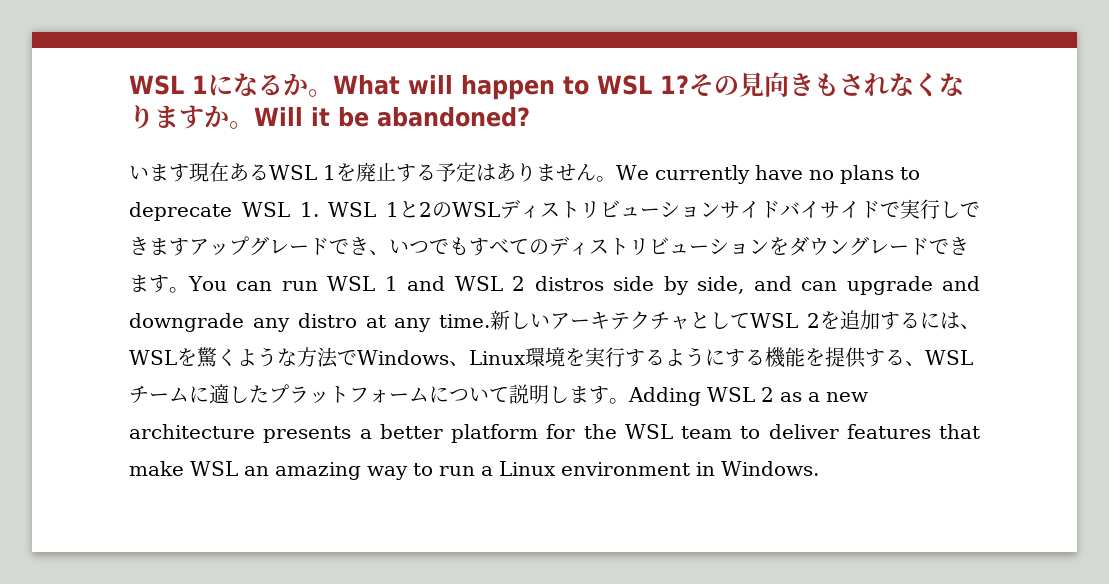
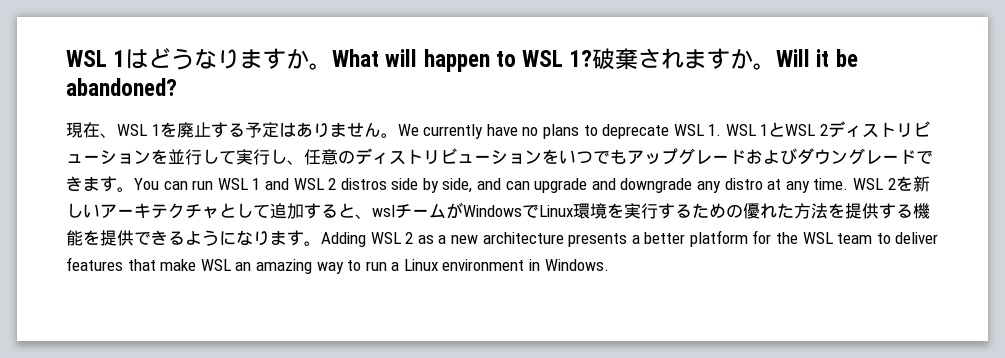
[129,73,283,96] WSL 1になる -> [66,48,287,70] WSL 1はどうなります
[689,72,964,97] [129,105,154,129] その見向きもされなくなり -> [592,48,685,70] 破棄され
[129,162,269,182] います現在ある -> [66,122,117,138] 現在、
[419,199,980,219] [129,236,529,256] 2のWSLディストリビューションサイドバイサイドで実行しできますアップグレードでき、いつでもすべて -> [785,121,931,138] [66,149,338,165] WSL 2ディストリビューションを並行して実行し、任意
(789, 246) none -> [559,148,797,165] いつでもアップグレードおよび
(491, 321) none -> [852,176,913,191] WSL 2を
[750,310,980,330] [129,347,469,368] WSL 2を追加するには、WSLを驚くような方法でWindows、 -> [270,202,539,219] 追加すると、wslチームがWindowsで
[665,347,973,368] [129,384,569,404] ようにする機能を提供する、WSLチームに適したプラットフォームについて説明し -> [692,203,930,219] [66,230,270,246] ための優れた方法を提供する機能を提供できるようになり

